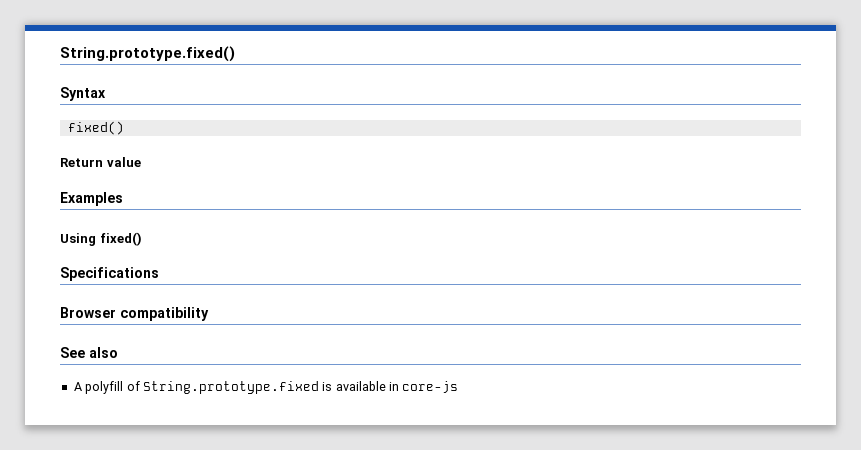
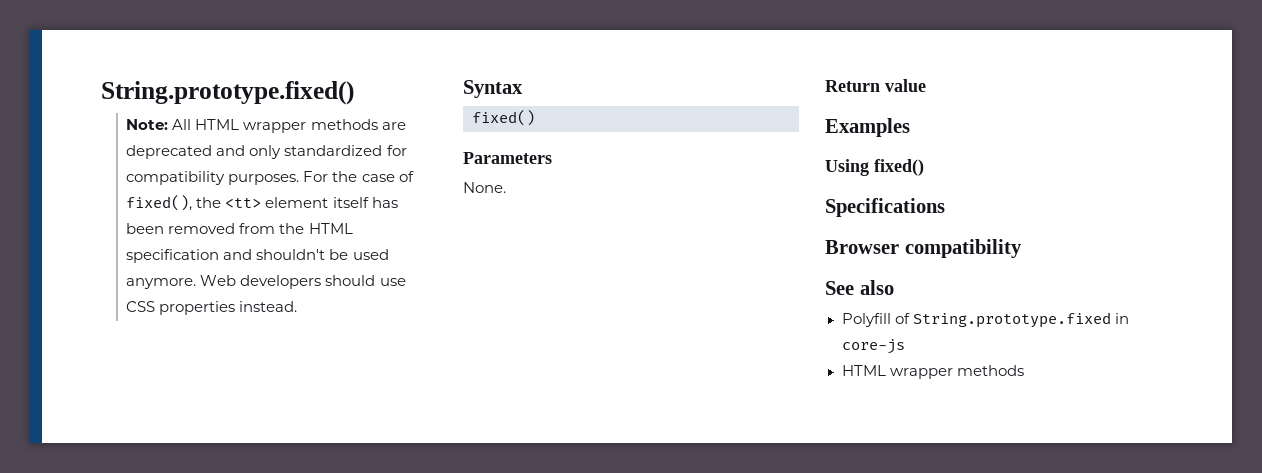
(235, 54) none -> [126,119,406,133] [126,145,407,159] [126,171,414,185] [126,195,398,211] [126,223,353,234] [126,249,389,263] [126,275,406,289] [126,301,298,315] // Note: All HTML wrapper methods are deprecated and only standardized for compatibility purposes. For the case of fixed(), the <tt> element itself has been removed from the HTML specification and shouldn't be used anymore. Web developers should use CSS properties instead.
(124, 128) none -> [463,152,552,164] [463,182,506,193] // Parameters // None.
[73,381,386,394] A polyfill of String.prototype.fixed is available -> [841,312,1111,328] Polyfill of String.prototype.fixed
(459, 387) none -> [841,365,1024,379] // HTML wrapper methods

